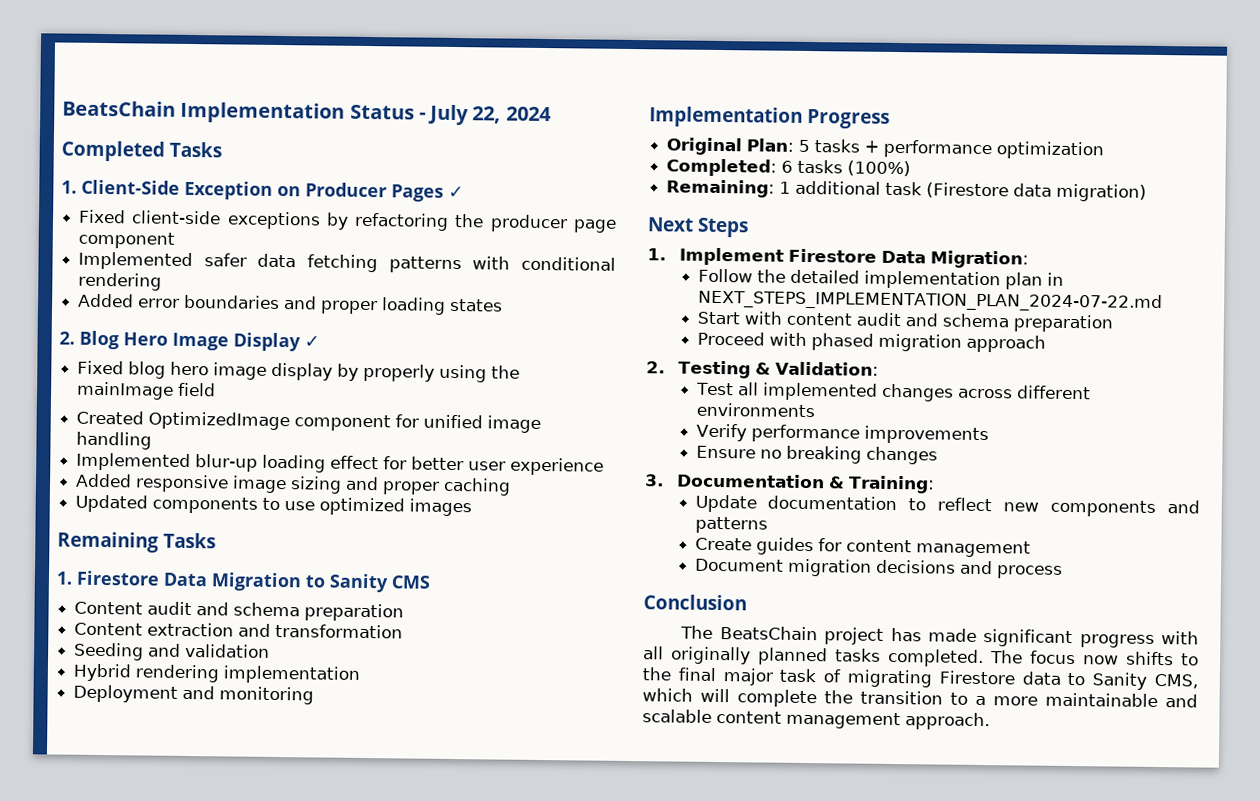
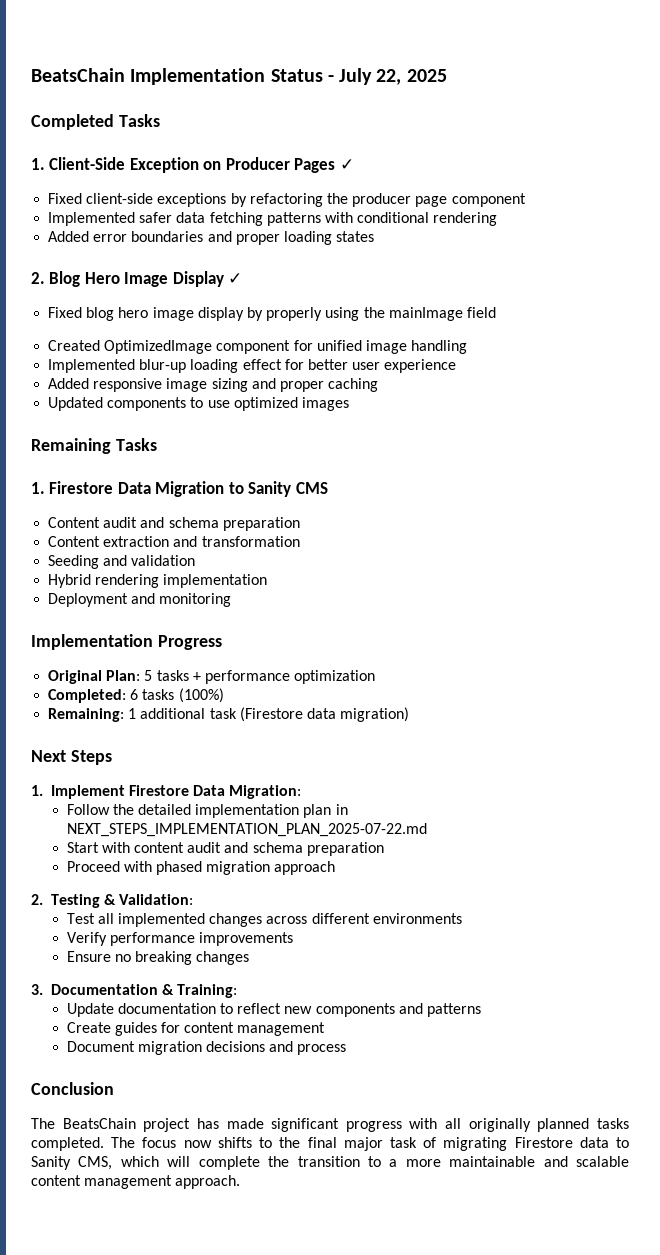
[505,106,552,122] 2024 -> [406,69,447,82] 2025
[697,289,1163,313] NEXT_STEPS_IMPLEMENTATION_PLAN_2024-07-22.md -> [66,823,427,837] NEXT_STEPS_IMPLEMENTATION_PLAN_2025-07-22.md

